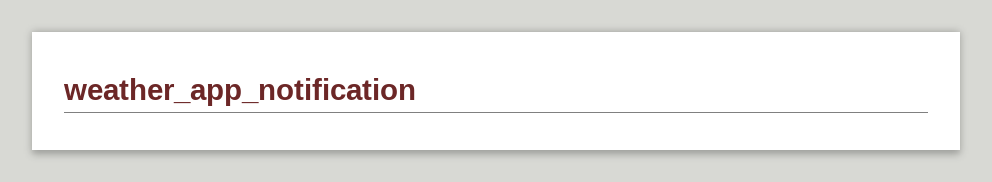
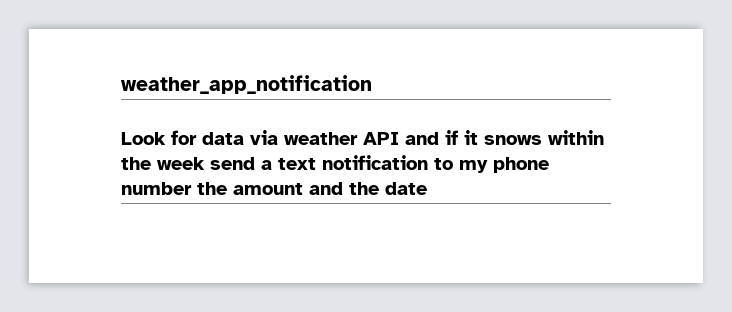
(416, 92) none -> [121,130,604,145] [121,155,549,173] [121,182,427,195] // Look for data via weather API and if it snows within the week send a text notification to my phone number the amount and the date

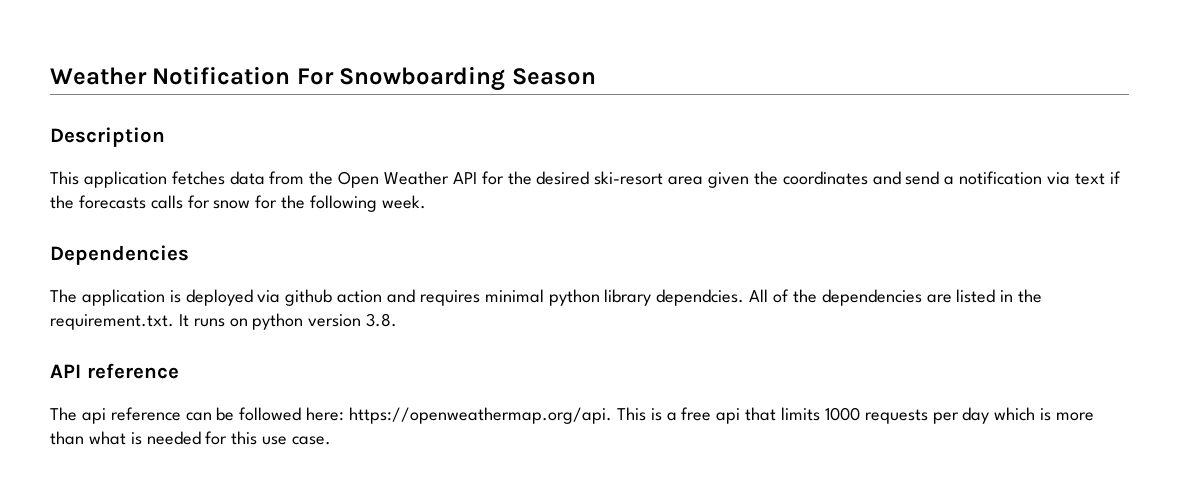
[121,75,372,94] [121,130,604,145] [121,155,549,173] [121,182,427,195] weather_app_notification // Look for data via weather API and if it snows within the week send a text notification to my phone number the amount and the date -> [50,66,596,91] [50,127,165,147] [50,171,1121,188] [50,195,426,212] [50,245,189,265] [50,289,1043,306] [50,313,398,330] [50,363,179,379] [50,407,1095,424] [50,431,332,445] Weather Notification For Snowboarding Season // Description // This application fetches data from the Open Weather API for the desired ski-resort area given the coordinates and send a notification via text if the forecasts calls for snow for the following week. // Dependencies // The application is deployed via github action and requires minimal python library dependcies. All of the dependencies are listed in the requirement.txt. It runs on python version 3.8. // API reference // The api reference can be followed here: https://openweathermap.org/api. This is a free api that limits 1000 requests per day which is more than what is needed for this use case.

